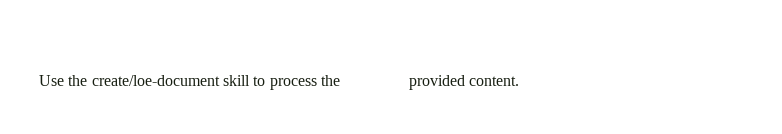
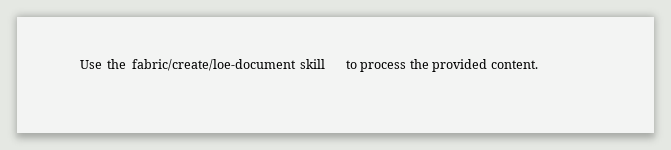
[91,75,220,86] create/loe-document -> [131,59,296,71] fabric/create/loe-document

